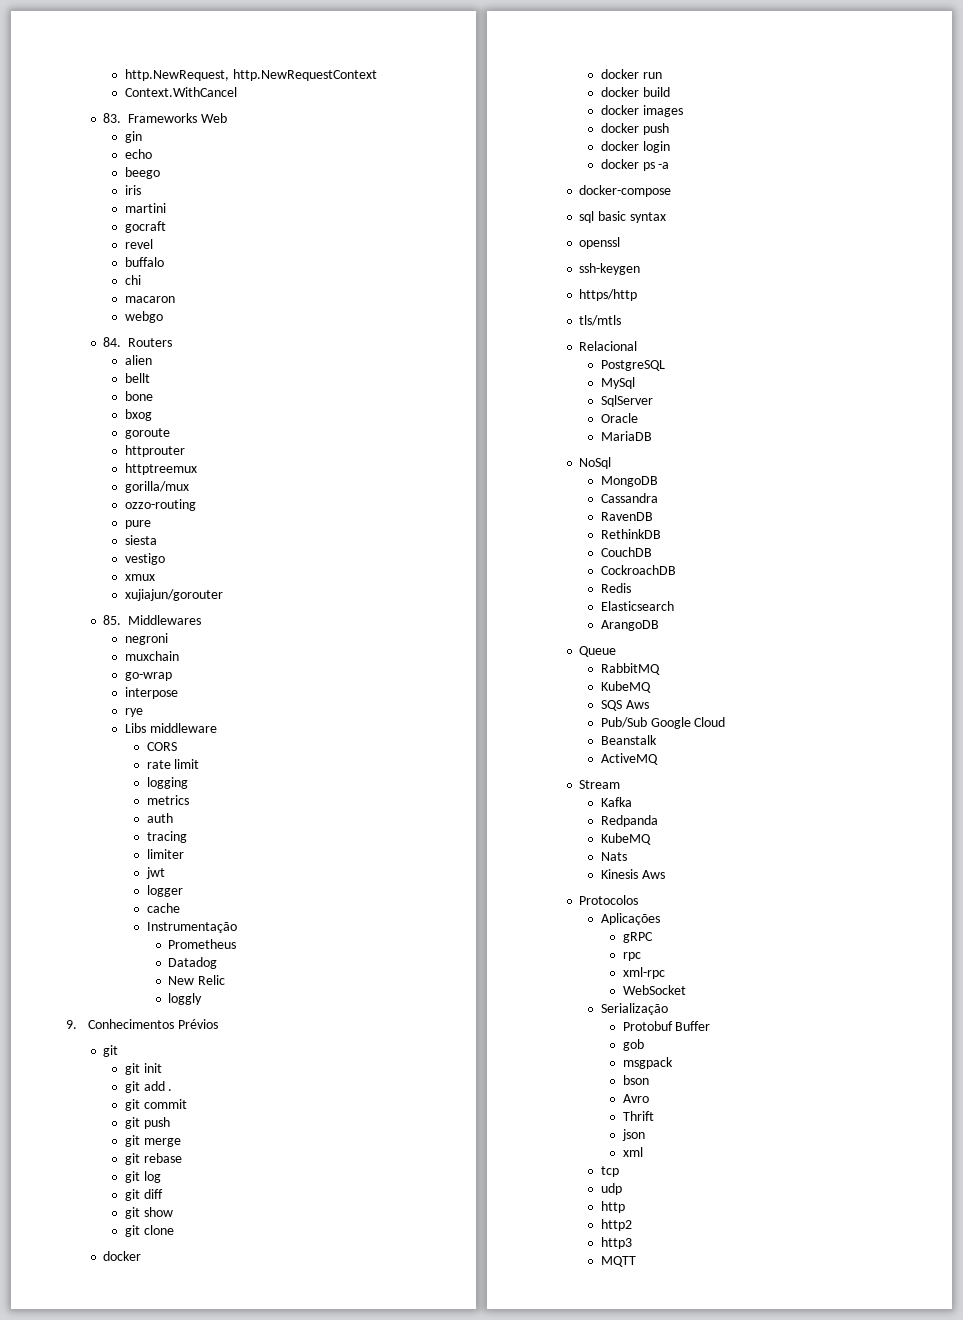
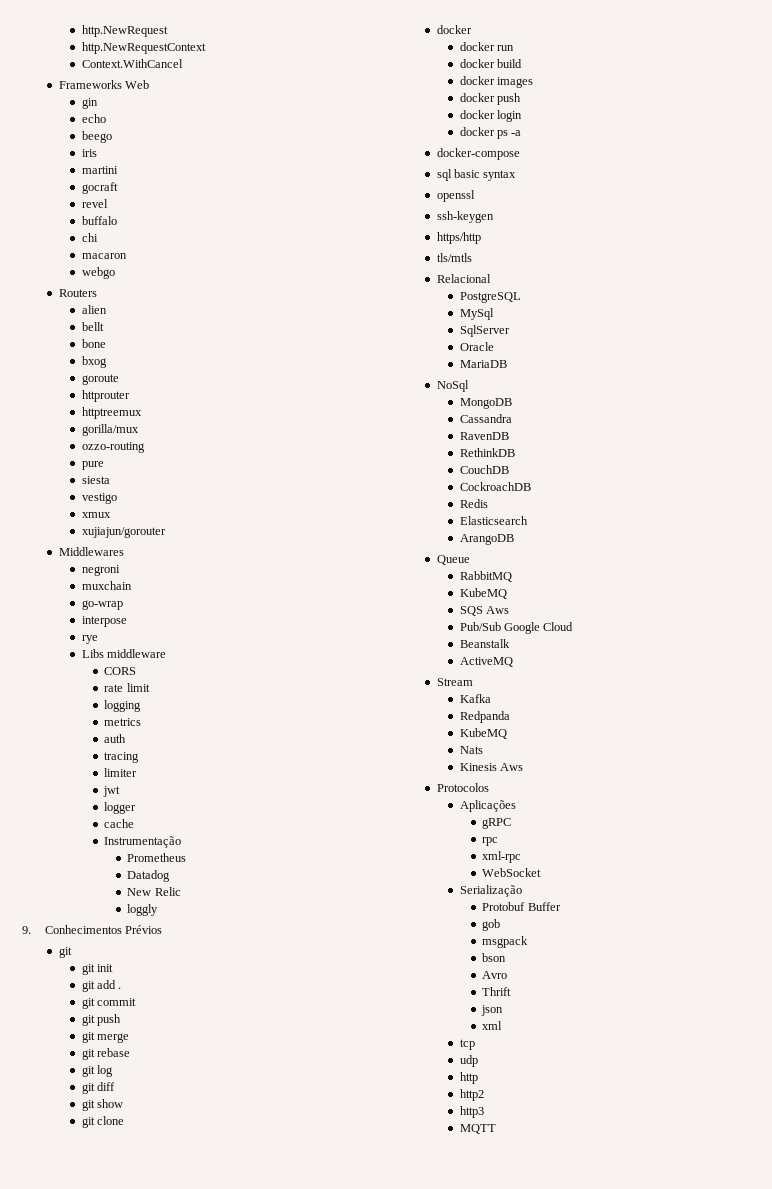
[124,69,229,81] http.NewRequest, -> [81,25,168,37] http.NewRequest //
[103,113,122,123] 83. -> (183, 63) none
[103,337,122,347] 84. -> (115, 273) none
[103,615,122,625] 85. -> (166, 532) none

